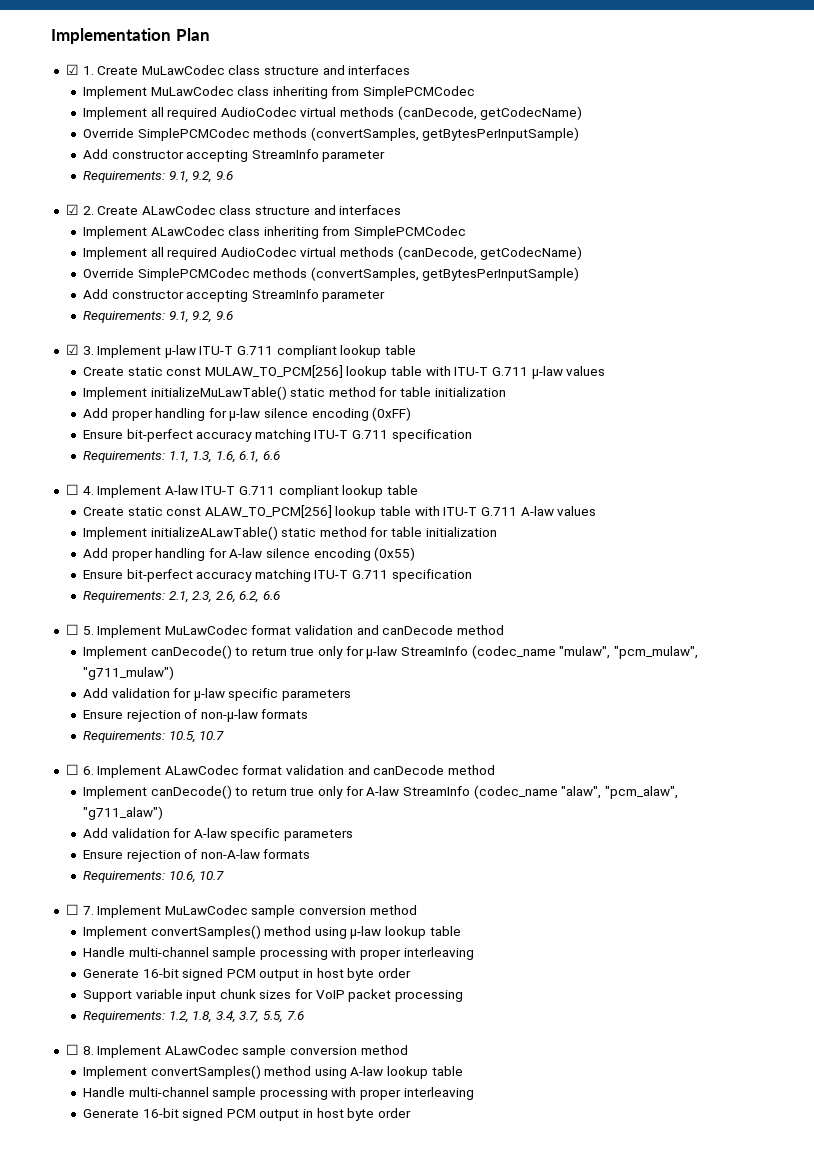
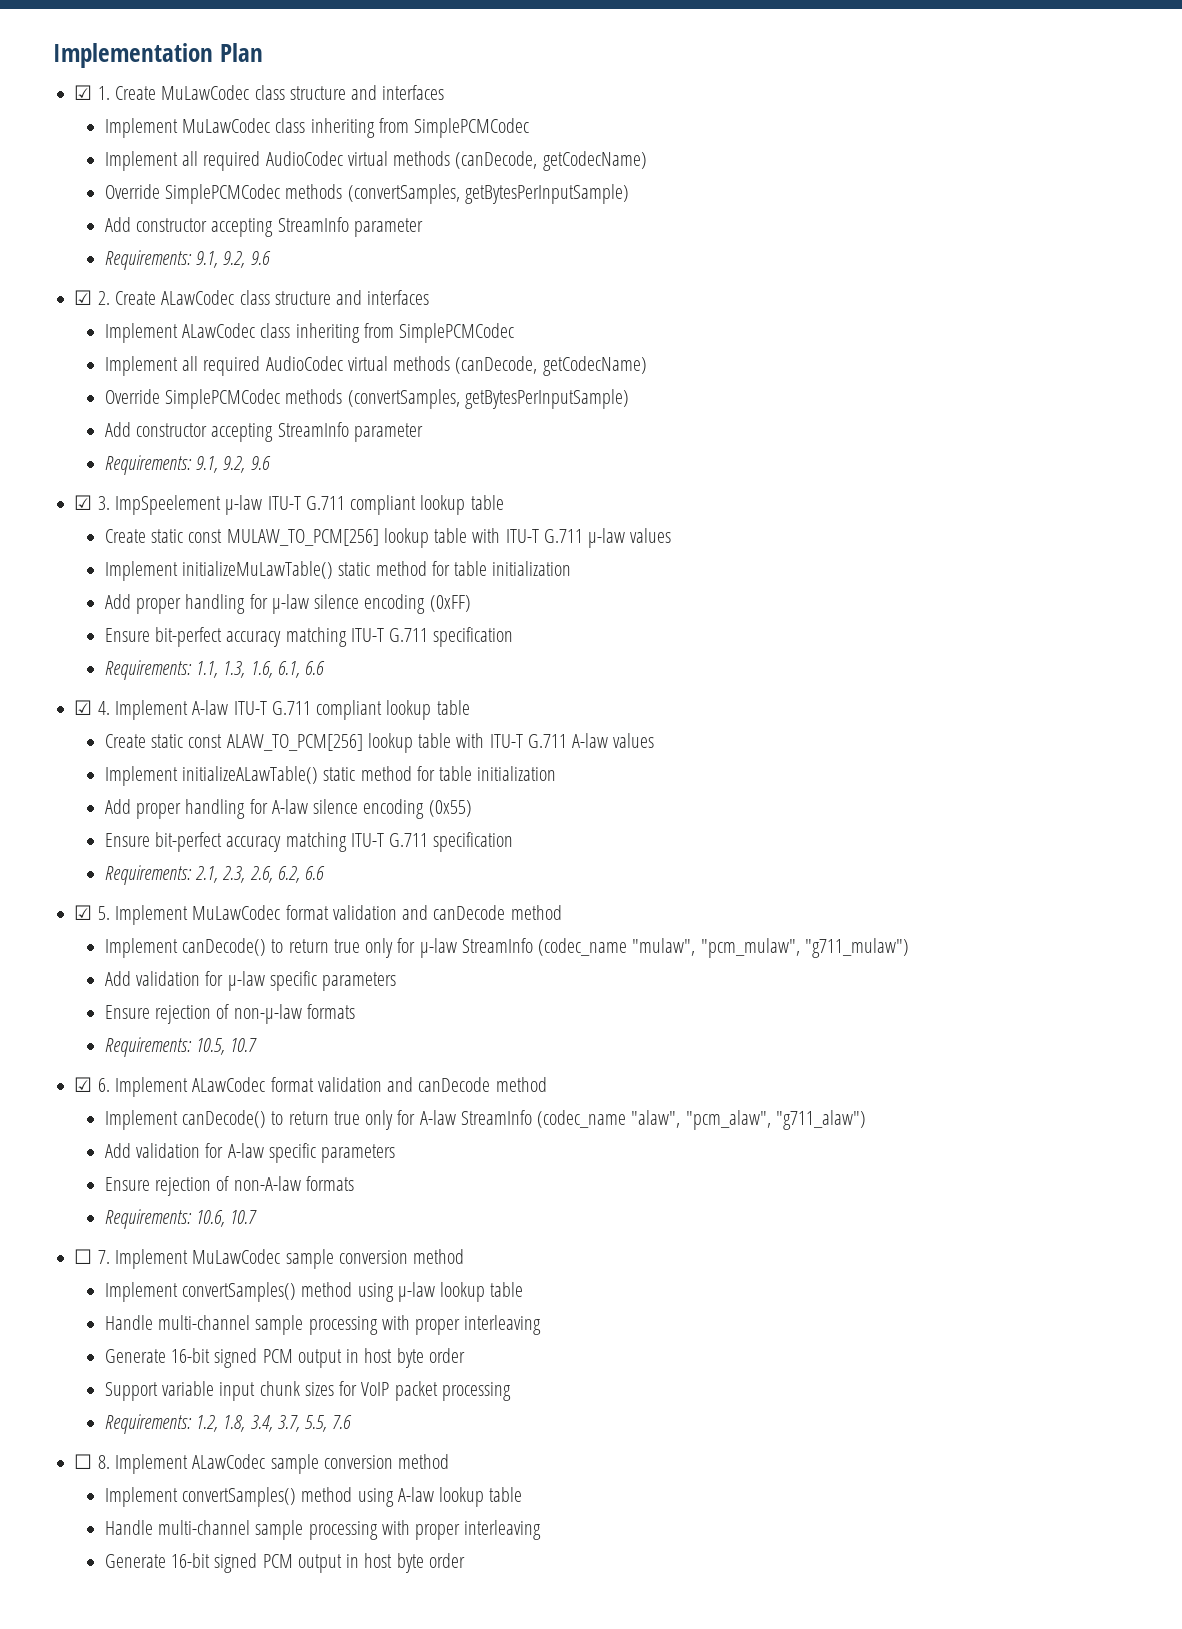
[97,345,162,358] Implement -> [114,495,221,515] ImpSpeelement
[65,484,79,495] ☐ -> [74,700,93,715] ☑
[65,624,79,635] ☐ -> [74,905,93,920] ☑
[65,764,79,775] ☐ -> [74,1077,93,1092] ☑

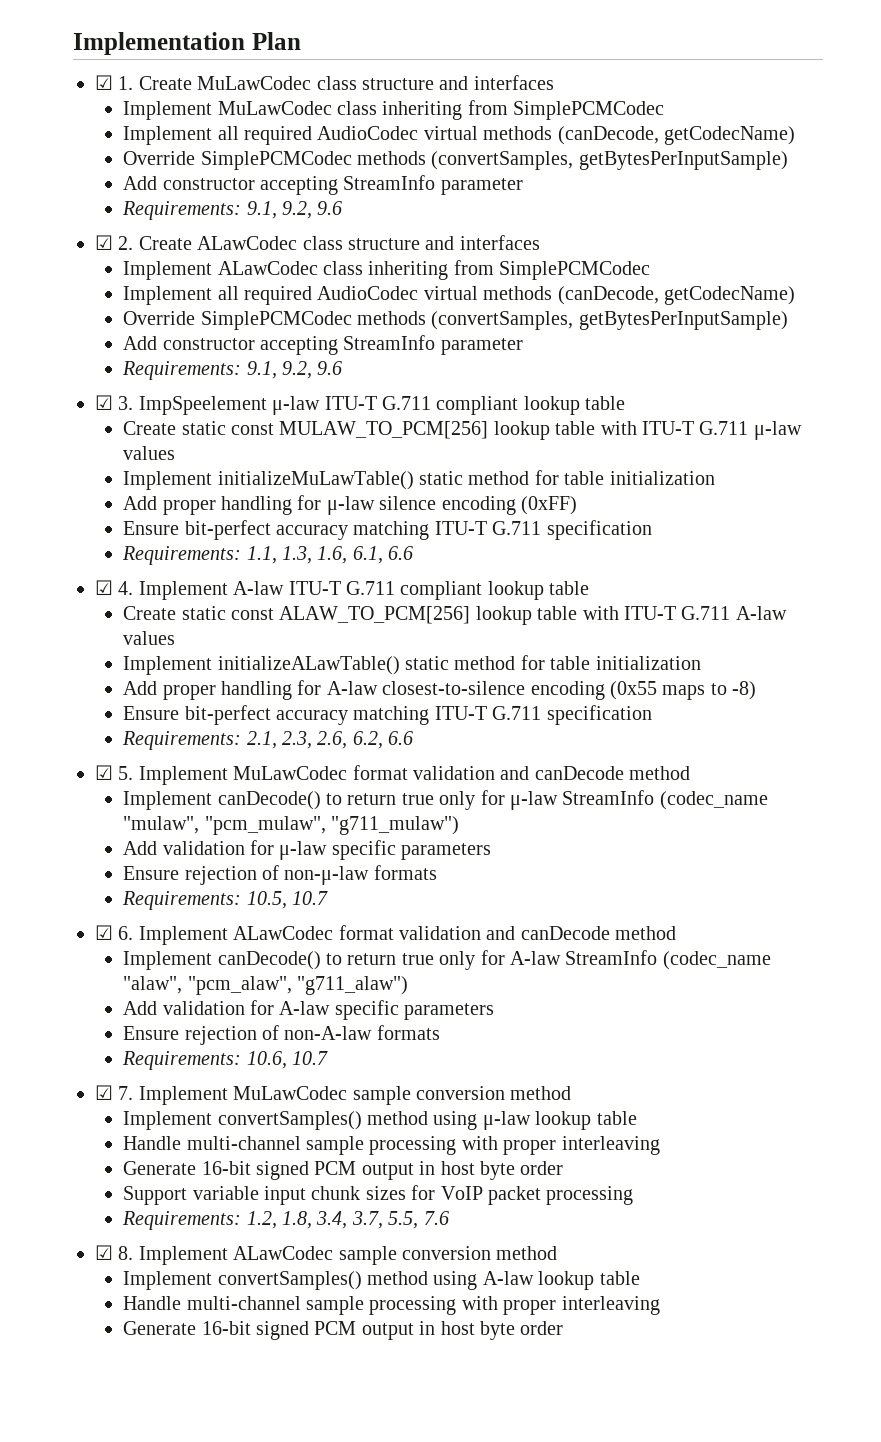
[313,799,472,819] silence encoding (0x55) -> [382,681,757,700] closest-to-silence encoding (0x55 maps to -8)
[74,1249,93,1264] ☐ -> [95,1085,113,1100] ☑
[74,1454,93,1469] ☐ -> [95,1245,113,1260] ☑

